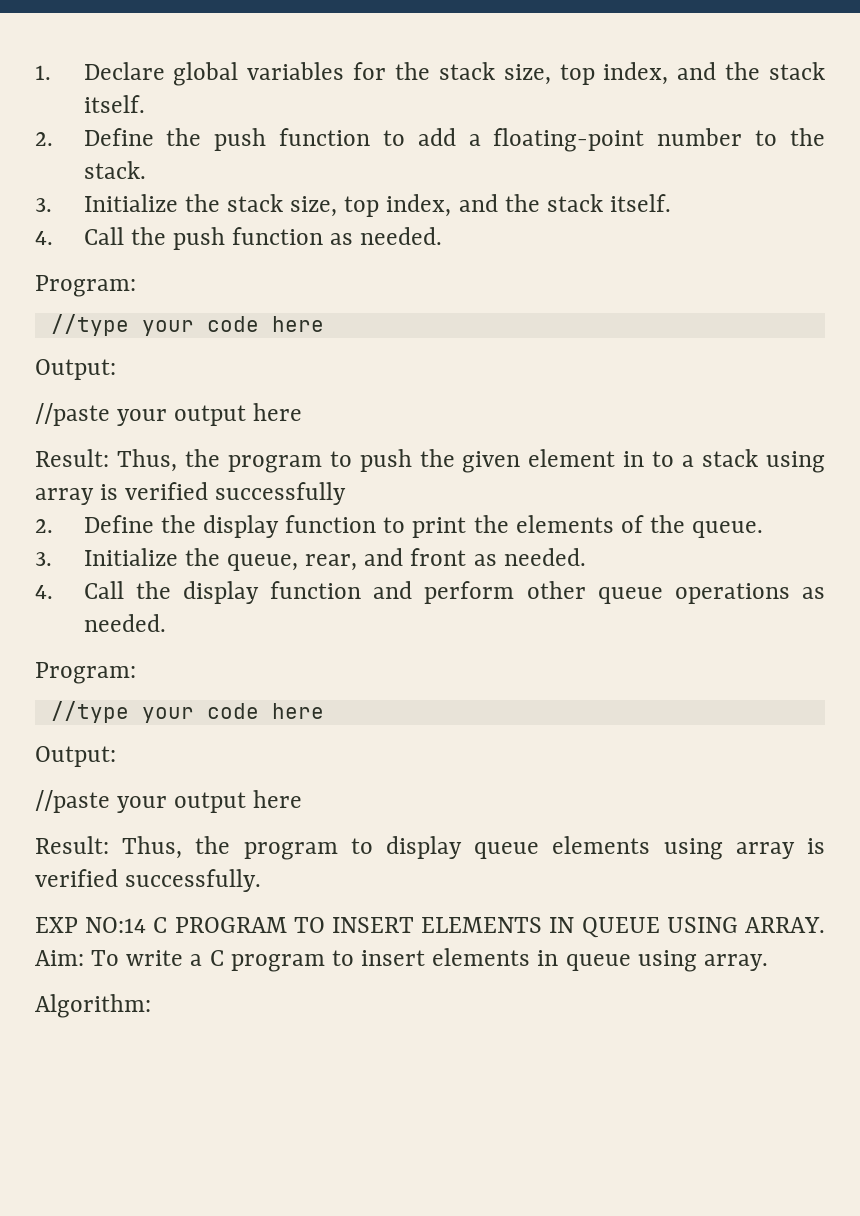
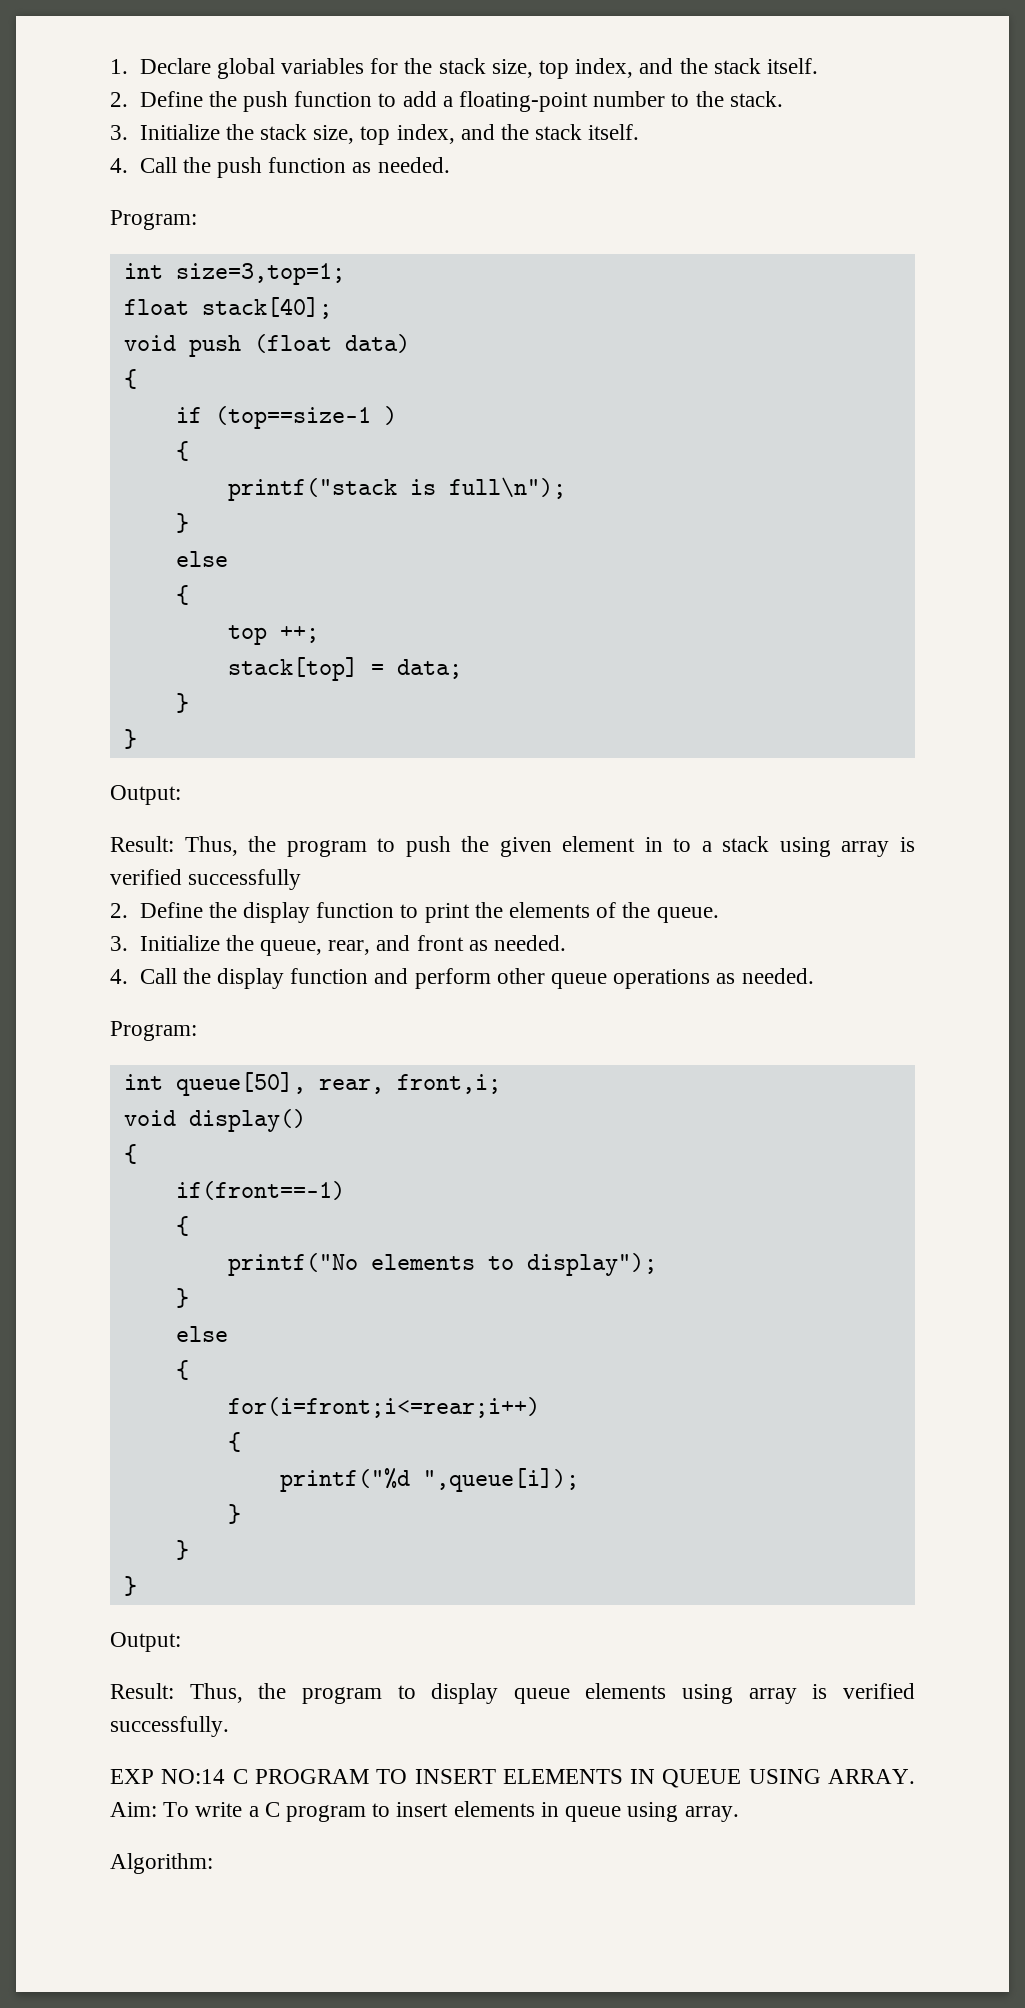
[50,314,324,336] [35,359,116,380] [35,403,303,426] //type your code here // Output: // //paste your output here -> [123,263,345,285] [123,297,332,319] [123,334,410,357] [123,369,137,389] [175,406,397,429] [175,441,189,461] [227,477,566,501] [175,513,189,533] [175,551,228,567] [175,585,189,605] [227,625,319,645] [227,657,462,681] [175,693,189,713] [123,729,137,749] [110,785,181,805] int size=3,top=1; // float stack[40]; // void push (float data) // { // if (top==size-1 ) // { // printf("stack is full\n"); // } // else // { // top ++; // stack[top] = data; // } // } // Output:
[50,701,324,723] [35,746,116,767] [35,790,303,813] //type your code here // Output: // //paste your output here -> [123,1072,501,1096] [123,1109,306,1132] [123,1144,137,1164] [175,1181,345,1200] [175,1216,189,1236] [227,1253,657,1276] [175,1288,189,1308] [175,1326,228,1342] [175,1360,189,1380] [227,1397,540,1418] [227,1432,241,1452] [279,1468,579,1492] [227,1504,241,1524] [175,1540,189,1560] [123,1576,137,1596] [110,1632,181,1652] int queue[50], rear, front,i; // void display() // { // if(front==-1) // { // printf("No elements to display"); // } // else // { // for(i=front;i<=rear;i++) // { // printf("%d ",queue[i]); // } // } // } // Output:

